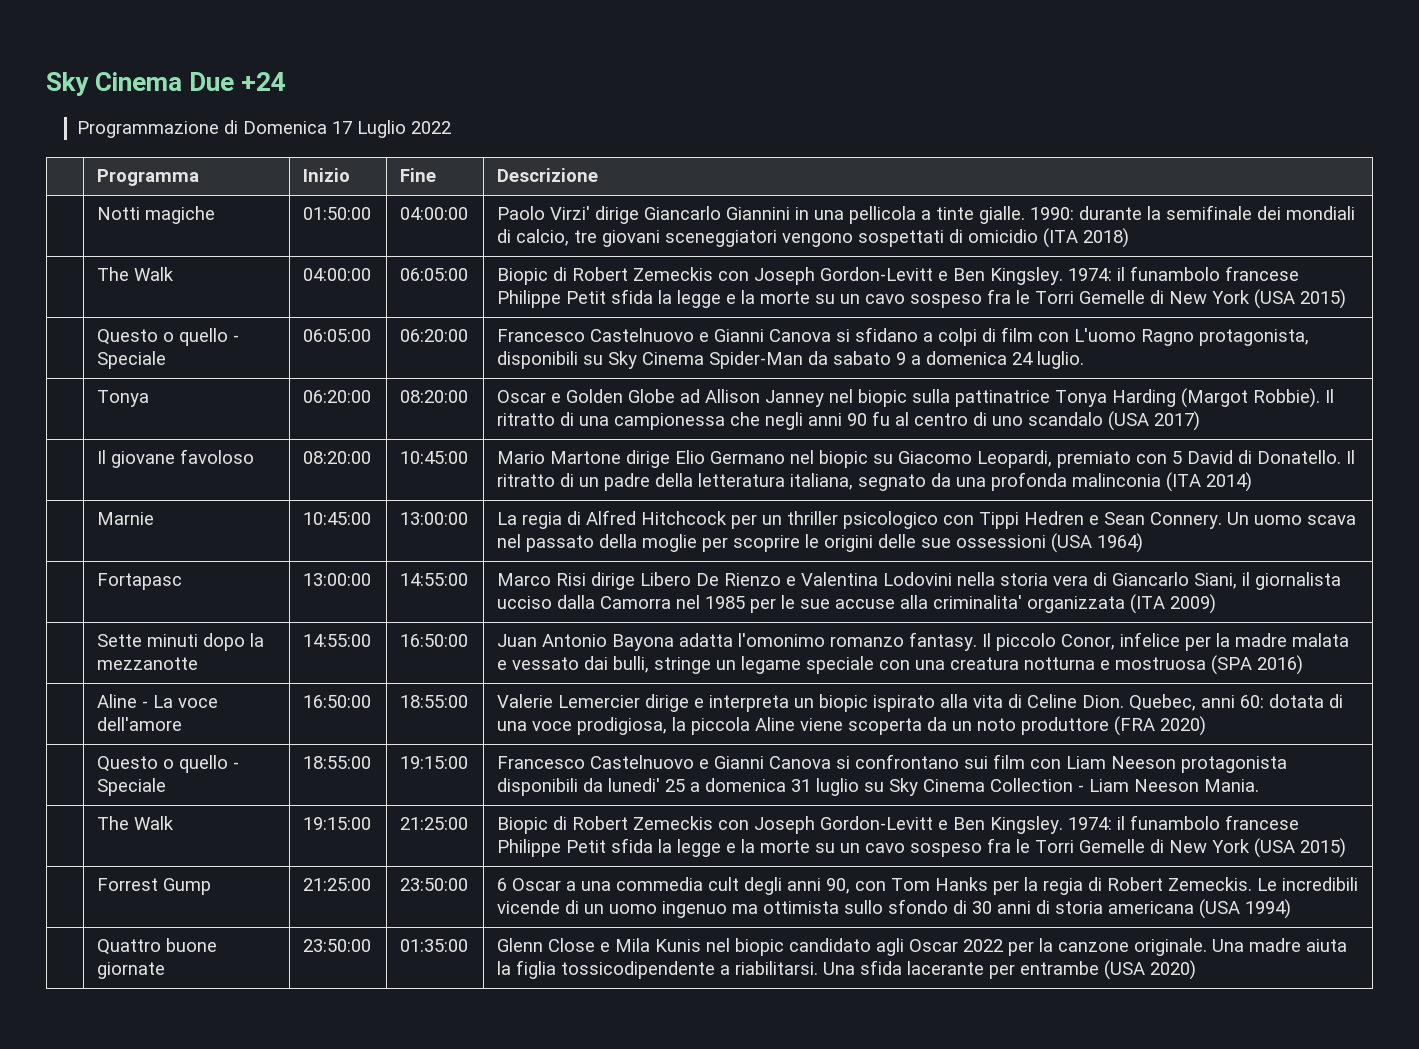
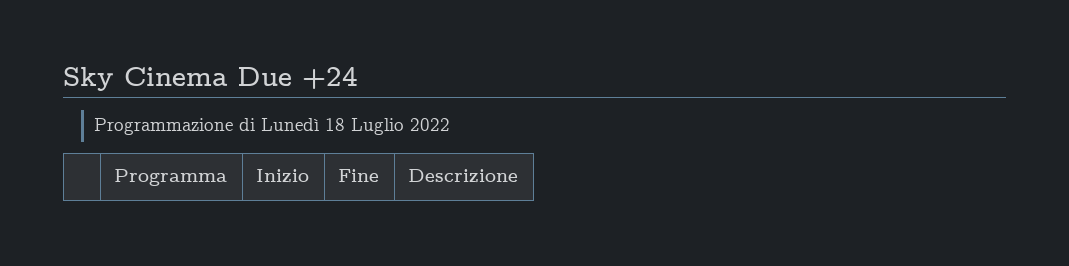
[242,121,352,134] Domenica 17 -> [261,118,346,131] Lunedì 18
[96,206,215,224] [302,207,371,220] [399,207,468,220] [496,205,1355,224] [496,228,1129,248] [96,267,174,281] [302,268,371,281] [399,268,468,281] [496,266,1299,285] [496,289,1346,309] [96,328,239,346] [96,351,166,369] [302,329,371,342] [399,329,468,342] [496,327,1309,346] [496,351,1084,369] [96,390,149,407] [302,390,371,403] [399,390,468,403] [496,388,1334,408] [496,411,1200,431] [96,449,254,468] [302,451,371,464] [399,451,468,464] [496,450,1355,468] [496,472,1252,492] [96,512,154,525] [302,512,371,525] [399,512,468,525] [496,510,1356,529] [496,533,1143,553] [96,573,182,590] [302,573,371,586] [399,573,468,586] [496,572,1341,590] [496,594,1216,614] [96,633,264,651] [96,657,198,670] [302,634,371,647] [399,634,468,647] [496,632,1349,651] [496,655,1303,675] [96,694,218,708] [96,717,182,731] [302,695,371,708] [399,695,468,708] [496,694,1343,712] [496,716,1206,736] [96,755,239,773] [96,778,166,796] [302,756,371,769] [399,756,468,769] [496,754,1287,773] [496,778,1259,796] [96,816,174,830] [302,817,371,830] [399,817,468,830] [496,815,1299,834] [496,838,1346,858] [96,878,211,895] [302,878,371,891] [399,878,468,891] [496,877,1358,895] [496,899,1291,919] [96,938,217,955] [96,962,165,979] [302,939,371,952] [399,939,468,952] [496,938,1347,956] [496,960,1196,980] // | Notti magiche | 01:50:00 | 04:00:00 | Paolo Virzi' dirige Giancarlo Giannini in una pellicola a tinte gialle. 1990: durante la semifinale dei mondiali di calcio, tre giovani sceneggiatori vengono sospettati di omicidio (ITA 2018) // | The Walk | 04:00:00 | 06:05:00 | Biopic di Robert Zemeckis con Joseph Gordon-Levitt e Ben Kingsley. 1974: il funambolo francese Philippe Petit sfida la legge e la morte su un cavo sospeso fra le Torri Gemelle di New York (USA 2015) // | Questo o quello - Speciale | 06:05:00 | 06:20:00 | Francesco Castelnuovo e Gianni Canova si sfidano a colpi di film con L'uomo Ragno protagonista, disponibili su Sky Cinema Spider-Man da sabato 9 a domenica 24 luglio. // | Tonya | 06:20:00 | 08:20:00 | Oscar e Golden Globe ad Allison Janney nel biopic sulla pattinatrice Tonya Harding (Margot Robbie). Il ritratto di una campionessa che negli anni 90 fu al centro di uno scandalo (USA 2017) // | Il giovane favoloso | 08:20:00 | 10:45:00 | Mario Martone dirige Elio Germano nel biopic su Giacomo Leopardi, premiato con 5 David di Donatello. Il ritratto di un padre della letteratura italiana, segnato da una profonda malinconia (ITA 2014) // | Marnie | 10:45:00 | 13:00:00 | La regia di Alfred Hitchcock per un thriller psicologico con Tippi Hedren e Sean Connery. Un uomo scava nel passato della moglie per scoprire le origini delle sue ossessioni (USA 1964) // | Fortapasc | 13:00:00 | 14:55:00 | Marco Risi dirige Libero De Rienzo e Valentina Lodovini nella storia vera di Giancarlo Siani, il giornalista ucciso dalla Camorra nel 1985 per le sue accuse alla criminalita' organizzata (ITA 2009) // | Sette minuti dopo la mezzanotte | 14:55:00 | 16:50:00 | Juan Antonio Bayona adatta l'omonimo romanzo fantasy. Il piccolo Conor, infelice per la madre malata e vessato dai bulli, stringe un legame speciale con una creatura notturna e mostruosa (SPA 2016) // | Aline - La voce dell'amore | 16:50:00 | 18:55:00 | Valerie Lemercier dirige e interpreta un biopic ispirato alla vita di Celine Dion. Quebec, anni 60: dotata di una voce prodigiosa, la piccola Aline viene scoperta da un noto produttore (FRA 2020) // | Questo o quello - Speciale | 18:55:00 | 19:15:00 | Francesco Castelnuovo e Gianni Canova si confrontano sui film con Liam Neeson protagonista disponibili da lunedi' 25 a domenica 31 luglio su Sky Cinema Collection - Liam Neeson Mania. // | The Walk | 19:15:00 | 21:25:00 | Biopic di Robert Zemeckis con Joseph Gordon-Levitt e Ben Kingsley. 1974: il funambolo francese Philippe Petit sfida la legge e la morte su un cavo sospeso fra le Torri Gemelle di New York (USA 2015) // | Forrest Gump | 21:25:00 | 23:50:00 | 6 Oscar a una commedia cult degli anni 90, con Tom Hanks per la regia di Robert Zemeckis. Le incredibili vicende di un uomo ingenuo ma ottimista sullo sfondo di 30 anni di storia americana (USA 1994) // | Quattro buone giornate | 23:50:00 | 01:35:00 | Glenn Close e Mila Kunis nel biopic candidato agli Oscar 2022 per la canzone originale. Una madre aiuta la figlia tossicodipendente a riabilitarsi. Una sfida lacerante per entrambe (USA 2020) -> (519, 176) none

